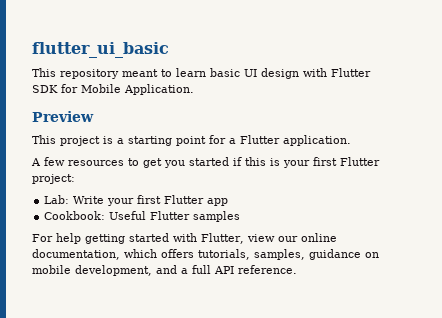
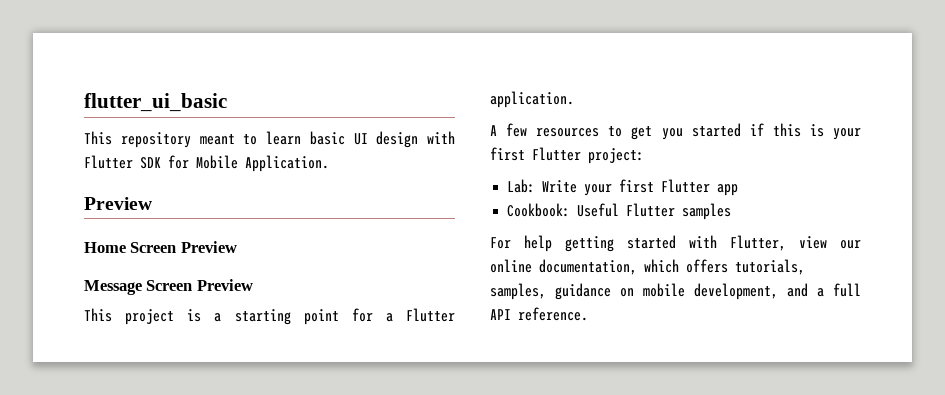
(94, 116) none -> [84,241,237,253] [84,279,253,295] // Home Screen Preview // Message Screen Preview

